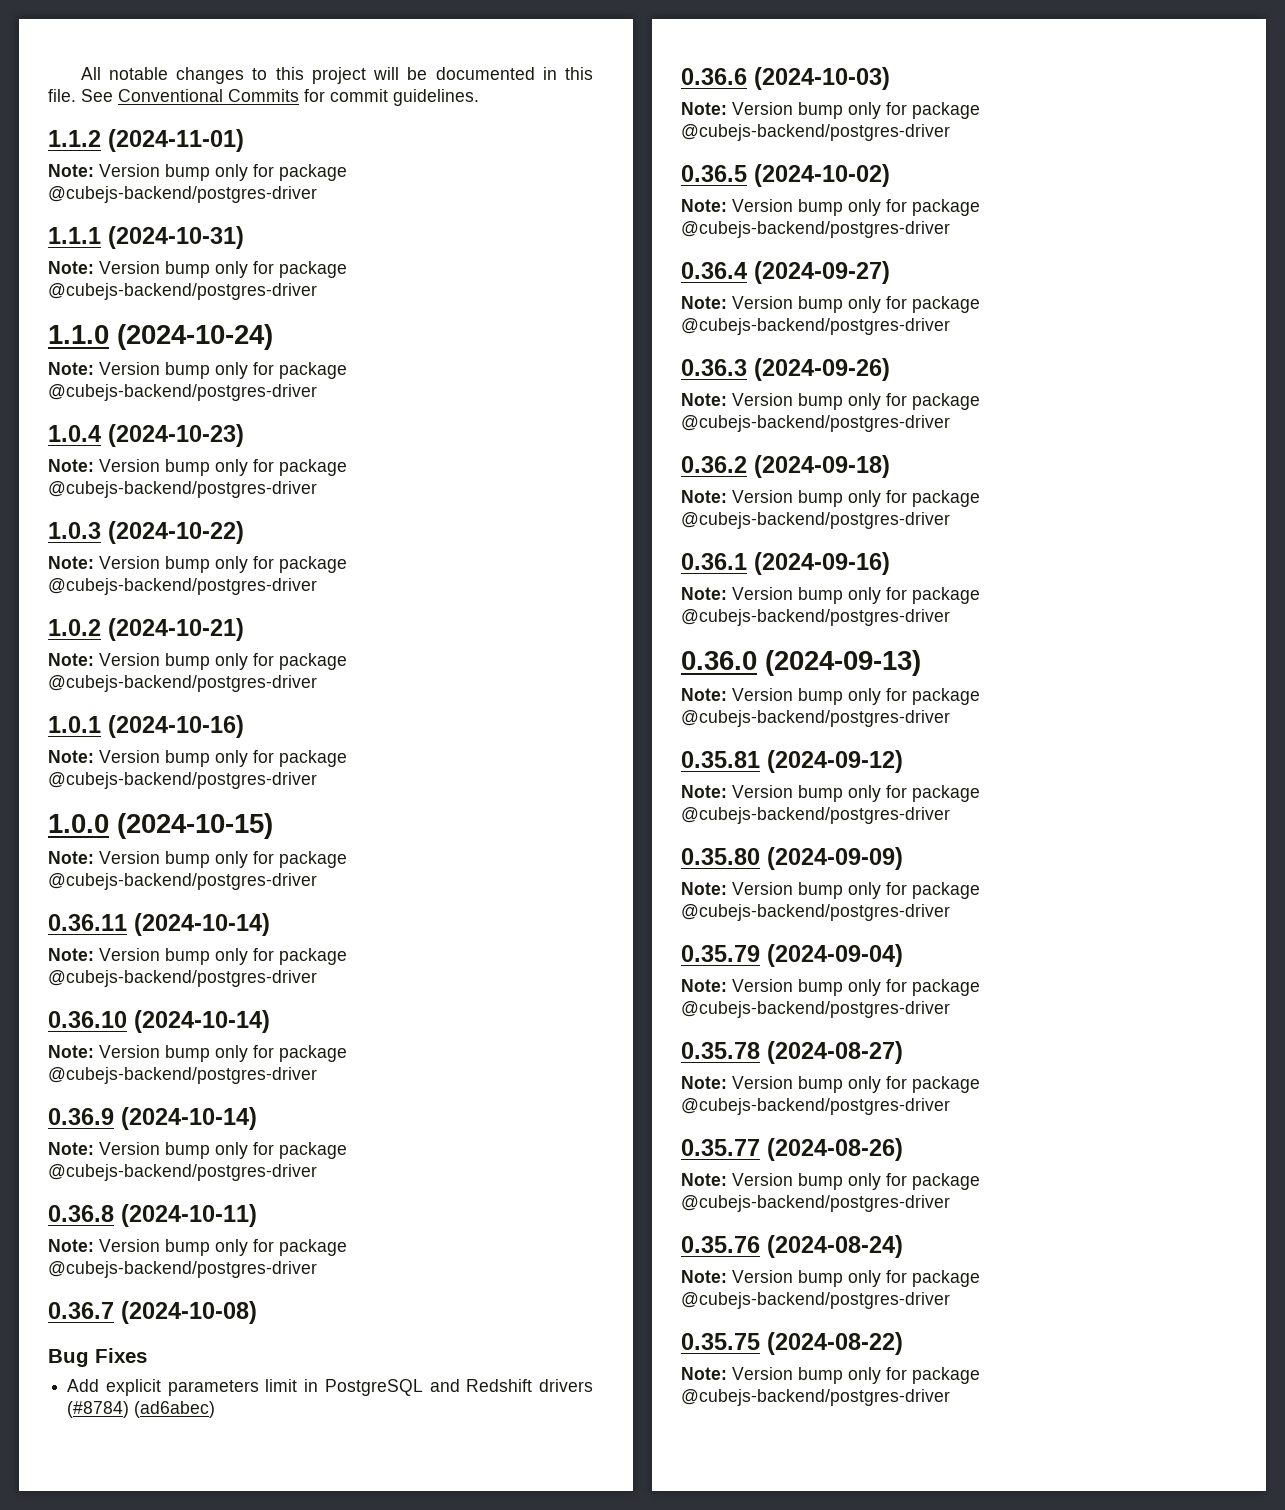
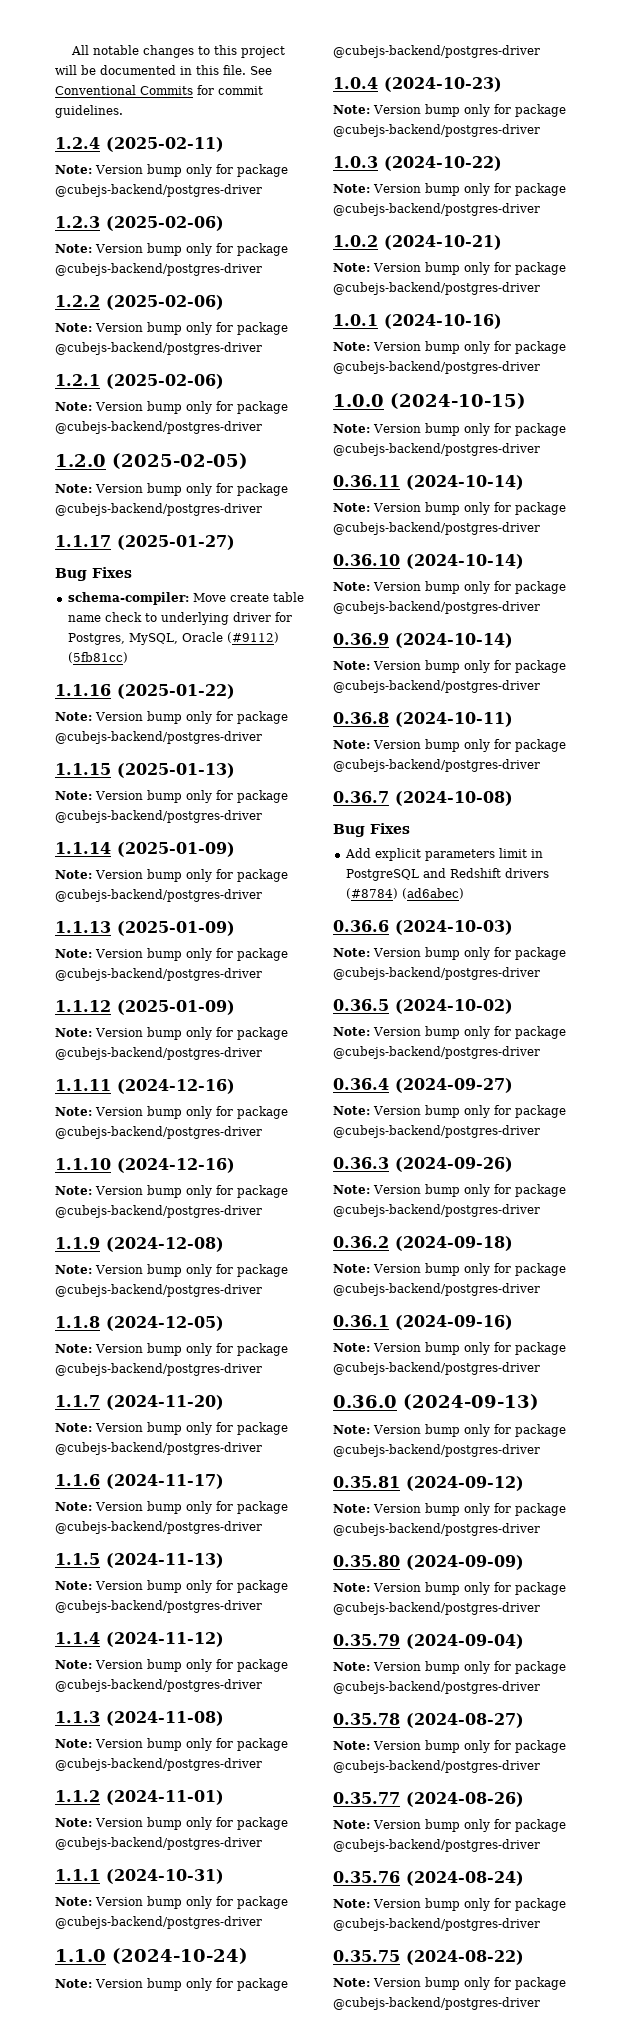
(479, 97) none -> [55,137,224,152] [55,164,288,177] [55,184,262,197] [55,216,224,231] [55,243,288,256] [55,263,262,276] [55,295,224,310] [55,322,288,335] [55,342,262,355] [55,374,224,389] [55,401,288,414] [55,421,262,434] [55,453,248,469] [55,483,288,496] [55,503,262,516] [55,535,235,550] [55,567,132,581] [67,592,304,605] [67,612,292,625] [67,632,279,645] [67,652,128,663] [55,684,235,699] [55,711,288,724] [55,731,262,744] [55,763,235,778] [55,790,288,803] [55,810,262,823] [55,842,235,857] [55,869,288,882] [55,889,262,902] [55,921,235,936] [55,948,288,961] [55,968,262,981] [55,1000,235,1015] [55,1027,288,1040] [55,1047,262,1060] [55,1079,235,1094] [55,1106,288,1119] [55,1126,262,1139] [55,1158,235,1173] [55,1185,288,1198] [55,1205,262,1218] [55,1237,224,1252] [55,1264,288,1277] [55,1284,262,1297] [55,1316,224,1331] [55,1343,288,1356] [55,1363,262,1376] [55,1395,224,1410] [55,1422,288,1435] [55,1442,262,1455] [55,1474,224,1489] [55,1501,288,1514] [55,1521,262,1534] [55,1553,224,1568] [55,1580,288,1593] [55,1600,262,1613] [55,1632,224,1647] [55,1659,288,1672] [55,1679,262,1692] [55,1711,224,1726] [55,1738,288,1751] [55,1758,262,1771] // 1.2.4 (2025-02-11) // Note: Version bump only for package @cubejs-backend/postgres-driver // 1.2.3 (2025-02-06) // Note: Version bump only for package @cubejs-backend/postgres-driver // 1.2.2 (2025-02-06) // Note: Version bump only for package @cubejs-backend/postgres-driver // 1.2.1 (2025-02-06) // Note: Version bump only for package @cubejs-backend/postgres-driver // 1.2.0 (2025-02-05) // Note: Version bump only for package @cubejs-backend/postgres-driver // 1.1.17 (2025-01-27) // Bug Fixes // schema-compiler: Move create table name check to underlying driver for Postgres, MySQL, Oracle (#9112) (5fb81cc) // 1.1.16 (2025-01-22) // Note: Version bump only for package @cubejs-backend/postgres-driver // 1.1.15 (2025-01-13) // Note: Version bump only for package @cubejs-backend/postgres-driver // 1.1.14 (2025-01-09) // Note: Version bump only for package @cubejs-backend/postgres-driver // 1.1.13 (2025-01-09) // Note: Version bump only for package @cubejs-backend/postgres-driver // 1.1.12 (2025-01-09) // Note: Version bump only for package @cubejs-backend/postgres-driver // 1.1.11 (2024-12-16) // Note: Version bump only for package @cubejs-backend/postgres-driver // 1.1.10 (2024-12-16) // Note: Version bump only for package @cubejs-backend/postgres-driver // 1.1.9 (2024-12-08) // Note: Version bump only for package @cubejs-backend/postgres-driver // 1.1.8 (2024-12-05) // Note: Version bump only for package @cubejs-backend/postgres-driver // 1.1.7 (2024-11-20) // Note: Version bump only for package @cubejs-backend/postgres-driver // 1.1.6 (2024-11-17) // Note: Version bump only for package @cubejs-backend/postgres-driver // 1.1.5 (2024-11-13) // Note: Version bump only for package @cubejs-backend/postgres-driver // 1.1.4 (2024-11-12) // Note: Version bump only for package @cubejs-backend/postgres-driver // 1.1.3 (2024-11-08) // Note: Version bump only for package @cubejs-backend/postgres-driver

